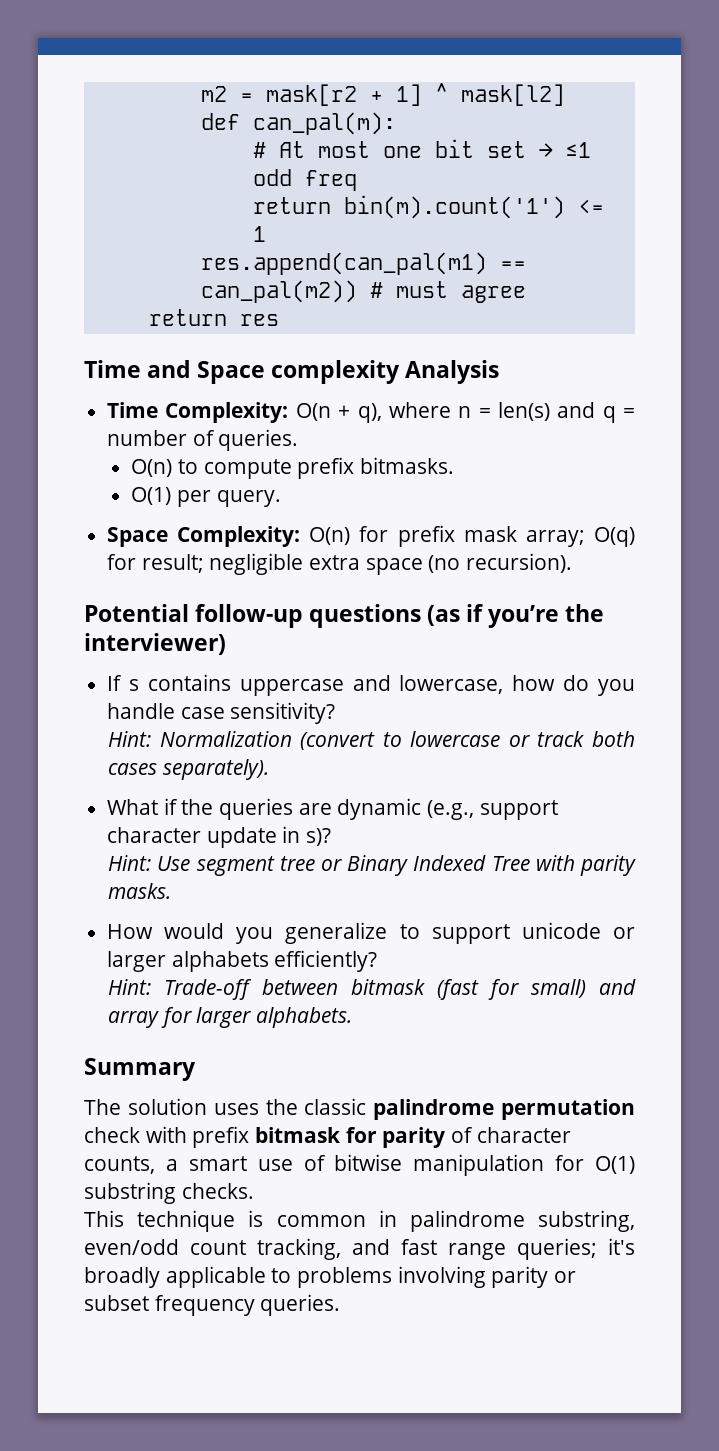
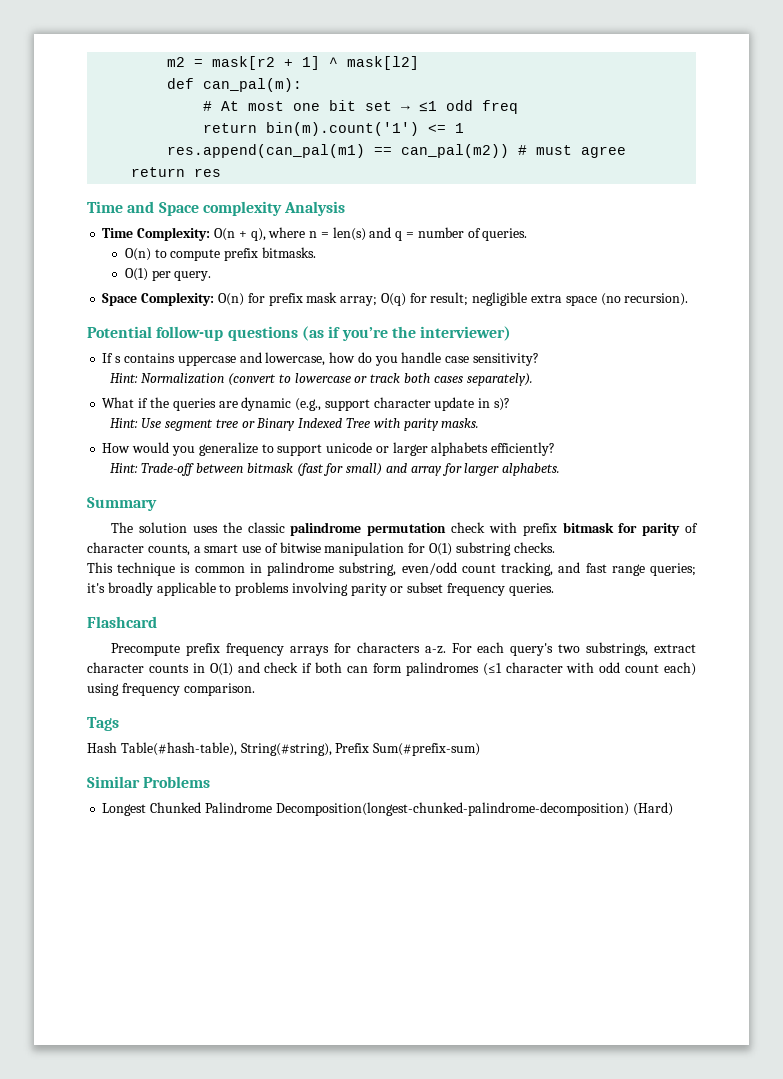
(341, 1305) none -> [87,616,157,628] [111,642,696,656] [87,662,696,676] [87,683,255,696] [87,717,119,731] [87,742,481,756] [87,776,211,788] [102,802,673,816] // Flashcard // Precompute prefix frequency arrays for characters a-z. For each query's two substrings, extract character counts in O(1) and check if both can form palindromes (≤1 character with odd count each) using frequency comparison. // Tags // Hash Table(#hash-table), String(#string), Prefix Sum(#prefix-sum) // Similar Problems // Longest Chunked Palindrome Decomposition(longest-chunked-palindrome-decomposition) (Hard)

